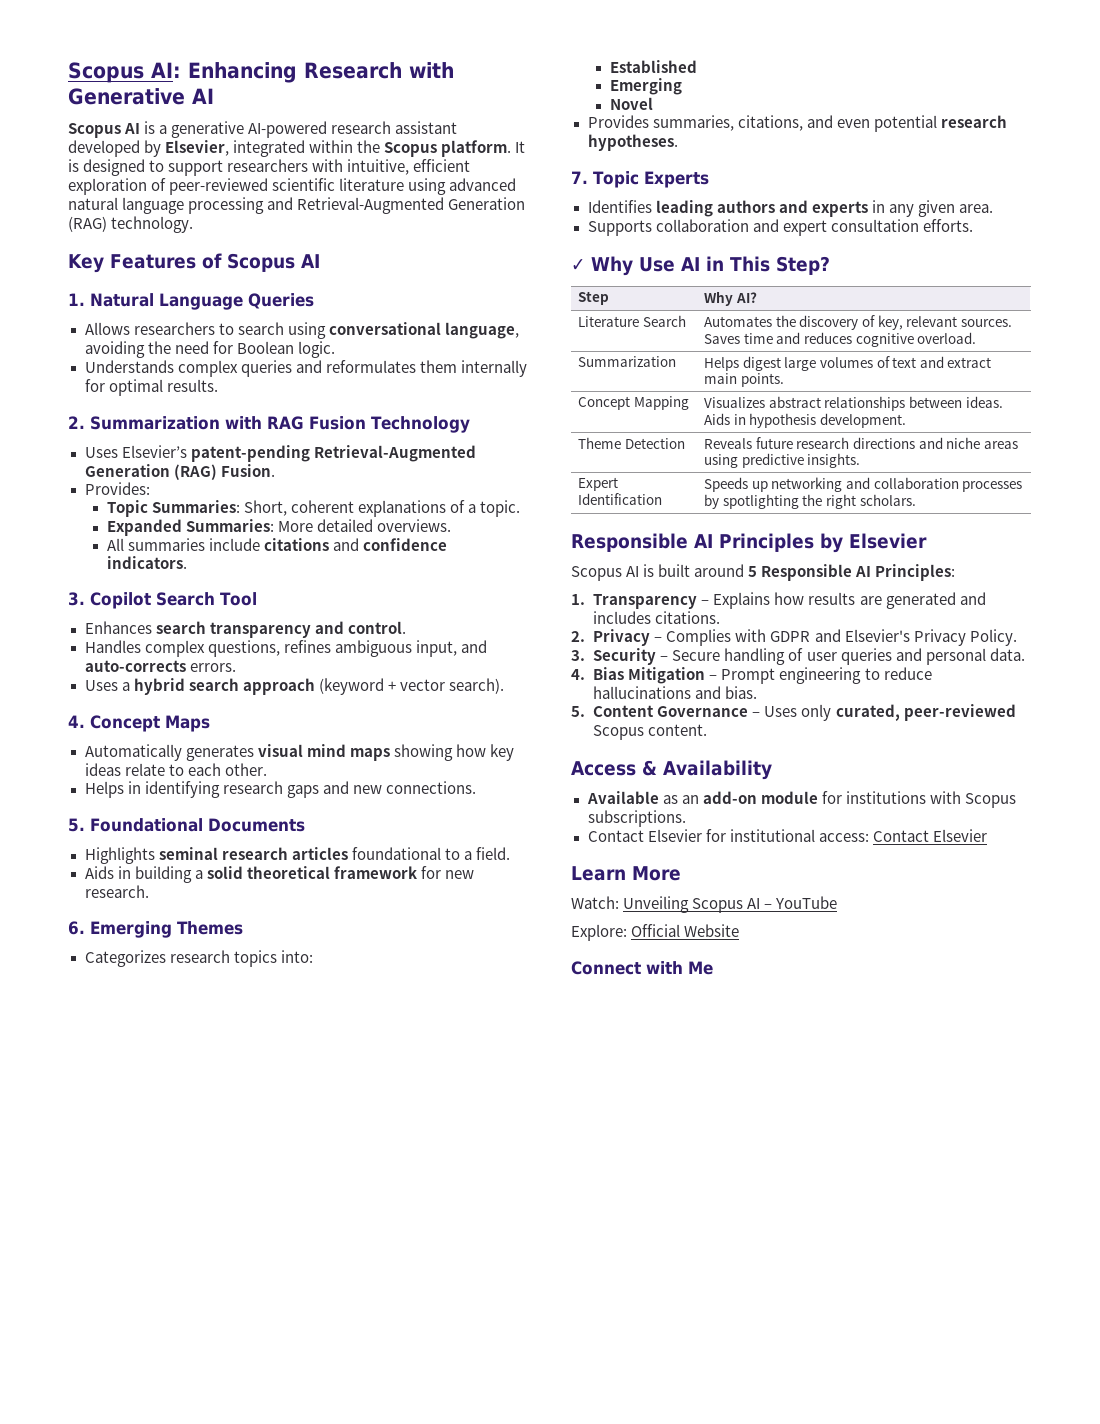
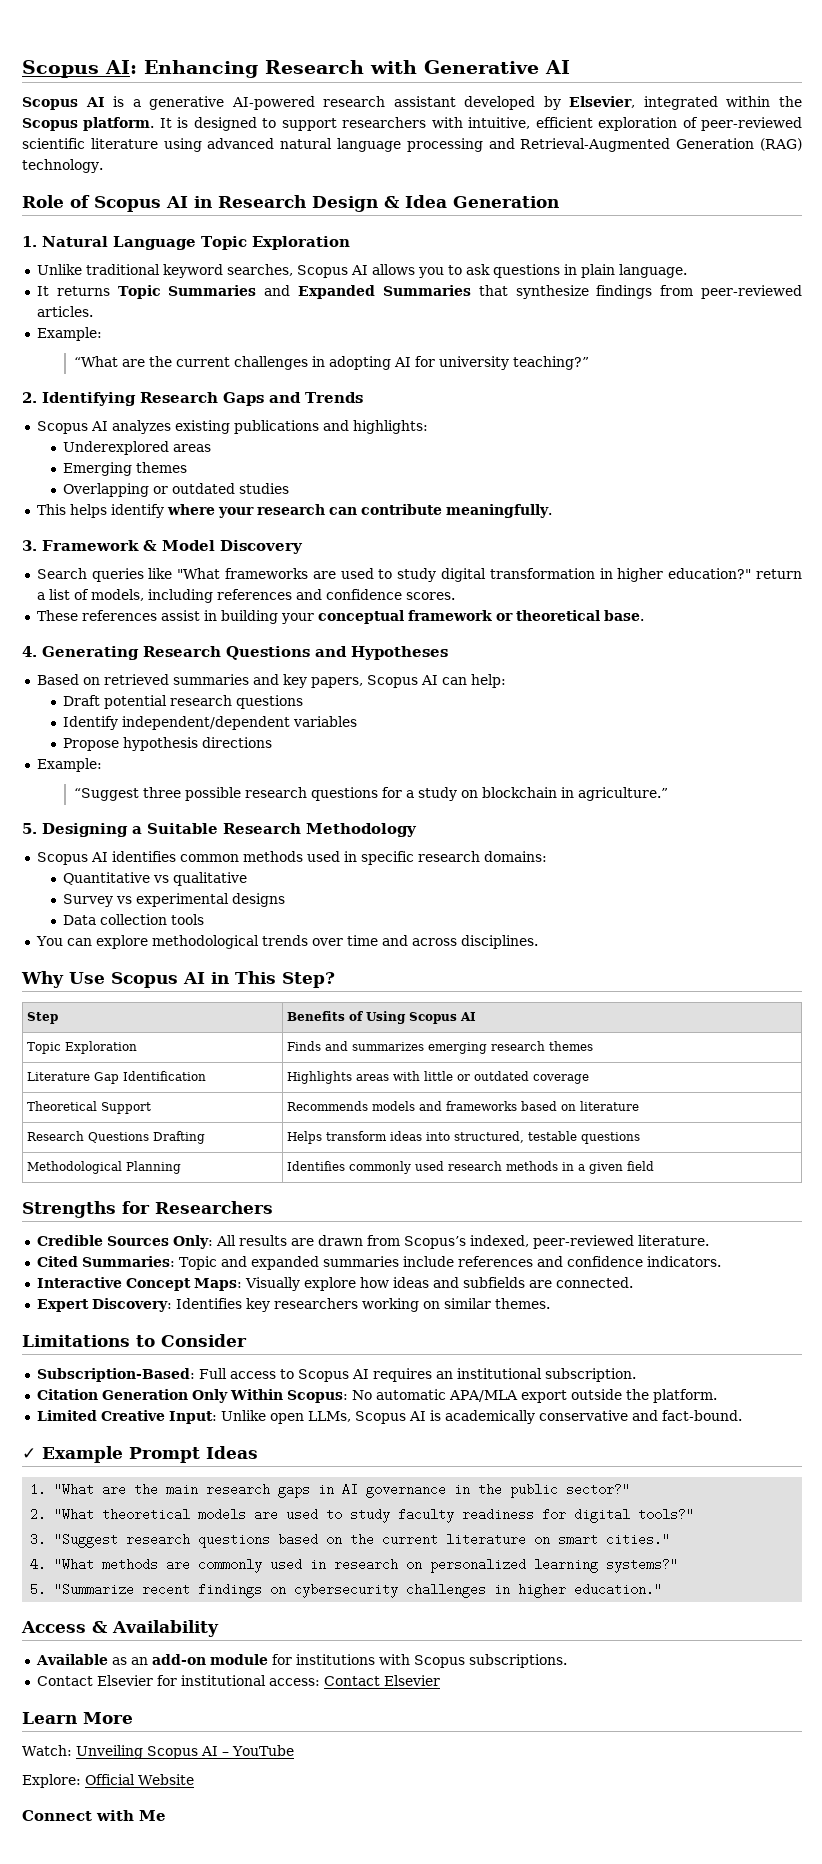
[68,254,196,273] Key Features -> [22,195,64,208] Role
[68,293,314,310] [84,322,519,339] [84,341,335,358] [84,360,527,377] [84,379,218,396] [68,416,470,433] [84,445,476,462] [84,464,275,480] [84,482,150,495] [106,500,521,517] [106,519,451,536] [106,538,447,551] [106,556,187,569] [68,592,257,609] [84,621,406,638] [84,640,487,657] [84,660,236,672] [84,678,504,695] [68,715,210,732] [84,744,514,761] [84,763,267,776] [84,781,476,798] [68,818,305,832] [84,847,510,864] [84,866,474,883] [84,885,149,898] [68,921,243,938] [84,950,313,967] [609,60,697,73] [609,78,682,95] [609,97,653,110] [587,115,1007,132] [587,134,678,151] [571,171,709,188] [587,200,993,217] [587,219,973,236] [571,259,585,271] // 1. Natural Language Queries // Allows researchers to search using conversational language, avoiding the need for Boolean logic. // Understands complex queries and reformulates them internally for optimal results. // 2. Summarization with RAG Fusion Technology // Uses Elsevier’s patent-pending Retrieval-Augmented Generation (RAG) Fusion. // Provides: // Topic Summaries: Short, coherent explanations of a topic. // Expanded Summaries: More detailed overviews. // All summaries include citations and confidence indicators. // 3. Copilot Search Tool // Enhances search transparency and control. // Handles complex questions, refines ambiguous input, and auto-corrects errors. // Uses a hybrid search approach (keyword + vector search). // 4. Concept Maps // Automatically generates visual mind maps showing how key ideas relate to each other. // Helps in identifying research gaps and new connections. // 5. Foundational Documents // Highlights seminal research articles foundational to a field. // Aids in building a solid theoretical framework for new research. // 6. Emerging Themes // Categorizes research topics into: // Established // Emerging // Novel // Provides summaries, citations, and even potential research hypotheses. // 7. Topic Experts // Identifies leading authors and experts in any given area. // Supports collaboration and expert consultation efforts. // ✓ -> [194,195,559,212] [22,236,350,250] [36,264,687,278] [36,285,802,299] [36,306,93,317] [36,327,102,341] [73,356,589,370] [22,392,363,406] [36,420,428,434] [62,441,211,455] [62,462,187,476] [62,483,289,497] [36,504,552,518] [22,540,303,554] [36,568,802,582] [36,589,455,603] [36,610,644,624] [22,646,448,660] [36,674,506,688] [62,695,303,709] [62,716,357,730] [62,737,272,751] [36,758,102,772] [73,787,668,801] [22,823,417,837] [36,851,547,865] [62,872,247,886] [62,893,285,907] [62,914,204,925] [35,935,538,949] in Research Design & Idea Generation // 1. Natural Language Topic Exploration // Unlike traditional keyword searches, Scopus AI allows you to ask questions in plain language. // It returns Topic Summaries and Expanded Summaries that synthesize findings from peer-reviewed articles. // Example: // “What are the current challenges in adopting AI for university teaching?” // 2. Identifying Research Gaps and Trends // Scopus AI analyzes existing publications and highlights: // Underexplored areas // Emerging themes // Overlapping or outdated studies // This helps identify where your research can contribute meaningfully. // 3. Framework & Model Discovery // Search queries like "What frameworks are used to study digital transformation in higher education?" return a list of models, including references and confidence scores. // These references assist in building your conceptual framework or theoretical base. // 4. Generating Research Questions and Hypotheses // Based on retrieved summaries and key papers, Scopus AI can help: // Draft potential research questions // Identify independent/dependent variables // Propose hypothesis directions // Example: // “Suggest three possible research questions for a study on blockchain in agriculture.” // 5. Designing a Suitable Research Methodology // Scopus AI identifies common methods used in specific research domains: // Quantitative vs qualitative // Survey vs experimental designs // Data collection tools // You can explore methodological trends over time and across disciplines. //
(675, 264) none -> [111,972,178,988] Scopus
[703,291,757,306] [577,315,686,327] [703,315,1012,330] [703,332,977,347] [577,356,676,367] [703,356,992,371] [703,373,784,387] [577,396,689,410] [703,396,1003,411] [703,413,906,428] [577,437,685,449] [703,437,1018,449] [703,453,861,468] [577,477,618,491] [577,493,662,505] [703,477,1023,492] [703,494,916,509] [571,533,927,553] [571,564,956,581] [571,592,986,609] [593,611,721,624] [571,629,1017,646] [571,648,1025,665] [571,667,932,684] [593,686,758,699] [571,704,1016,721] [593,724,708,740] Why AI? // Literature Search | Automates the discovery of key, relevant sources. Saves time and reduces cognitive overload. // Summarization | Helps digest large volumes of text and extract main points. // Concept Mapping | Visualizes abstract relationships between ideas. Aids in hypothesis development. // Theme Detection | Reveals future research directions and niche areas using predictive insights. // Expert Identification | Speeds up networking and collaboration processes by spotlighting the right scholars. // Responsible AI Principles by Elsevier // Scopus AI is built around 5 Responsible AI Principles: // 1. Transparency – Explains how results are generated and includes citations. // 2. Privacy – Complies with GDPR and Elsevier's Privacy Policy. // 3. Security – Secure handling of user queries and personal data. // 4. Bias Mitigation – Prompt engineering to reduce hallucinations and bias. // 5. Content Governance – Uses only curated, peer-reviewed Scopus content. -> [287,1011,477,1024] [27,1041,138,1054] [287,1041,594,1054] [27,1071,207,1084] [287,1071,590,1084] [27,1101,152,1114] [287,1101,640,1111] [27,1131,206,1144] [287,1131,641,1144] [27,1161,182,1174] [287,1161,655,1174] [22,1201,273,1218] [36,1235,709,1249] [36,1256,721,1270] [36,1277,633,1291] [36,1298,550,1312] [22,1334,247,1347] [36,1368,636,1382] [36,1389,717,1403] [36,1410,742,1424] [22,1446,258,1463] [30,1483,631,1498] [30,1508,695,1523] [30,1533,671,1548] [30,1558,679,1573] [30,1583,663,1598] Benefits of Using Scopus AI // Topic Exploration | Finds and summarizes emerging research themes // Literature Gap Identification | Highlights areas with little or outdated coverage // Theoretical Support | Recommends models and frameworks based on literature // Research Questions Drafting | Helps transform ideas into structured, testable questions // Methodological Planning | Identifies commonly used research methods in a given field // Strengths for Researchers // Credible Sources Only: All results are drawn from Scopus’s indexed, peer-reviewed literature. // Cited Summaries: Topic and expanded summaries include references and confidence indicators. // Interactive Concept Maps: Visually explore how ideas and subfields are connected. // Expert Discovery: Identifies key researchers working on similar themes. // Limitations to Consider // Subscription-Based: Full access to Scopus AI requires an institutional subscription. // Citation Generation Only Within Scopus: No automatic APA/MLA export outside the platform. // Limited Creative Input: Unlike open LLMs, Scopus AI is academically conservative and fact-bound. // ✓ Example Prompt Ideas // 1. "What are the main research gaps in AI governance in the public sector?" // 2. "What theoretical models are used to study faculty readiness for digital tools?" // 3. "Suggest research questions based on the current literature on smart cities." // 4. "What methods are commonly used in research on personalized learning systems?" // 5. "Summarize recent findings on cybersecurity challenges in higher education."

